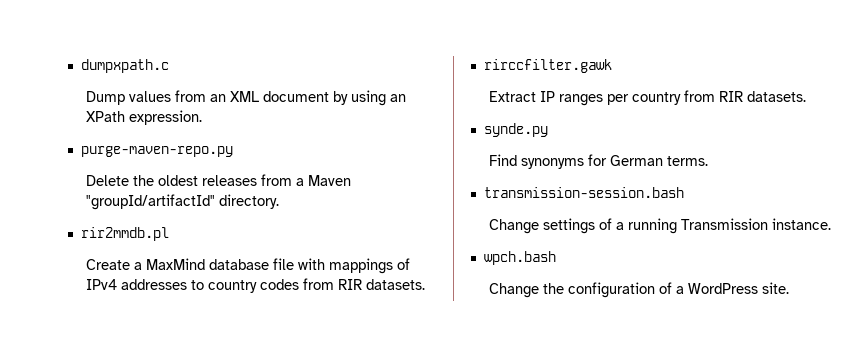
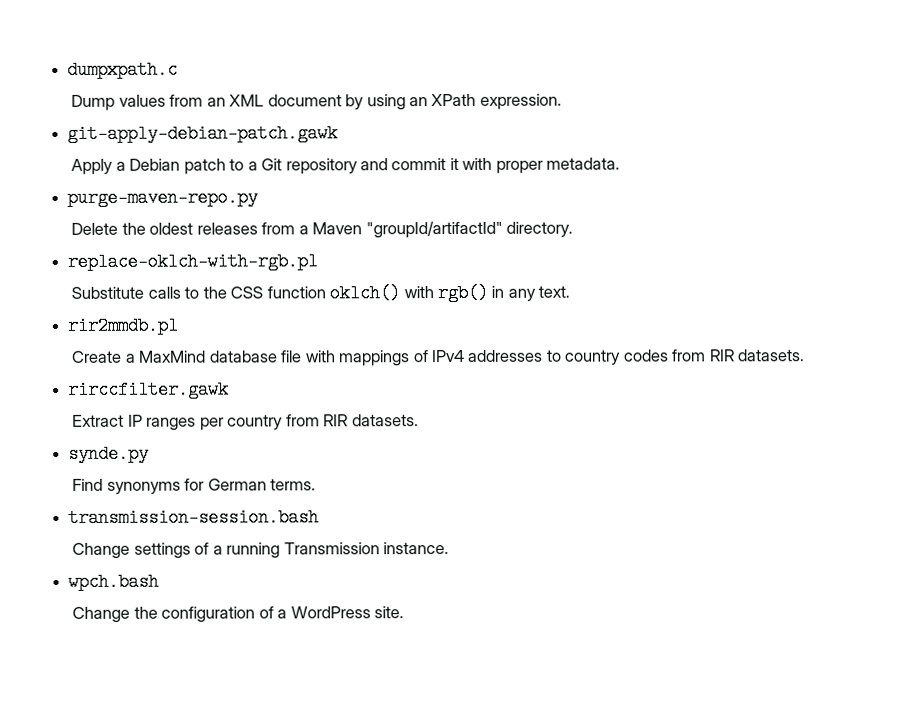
(203, 117) none -> [67,124,339,143] [71,157,621,175] // git-apply-debian-patch.gawk // Apply a Debian patch to a Git repository and commit it with proper metadata.
(280, 201) none -> [67,252,319,271] [71,283,571,303] // replace-oklch-with-rgb.pl // Substitute calls to the CSS function oklch() with rgb() in any text.

